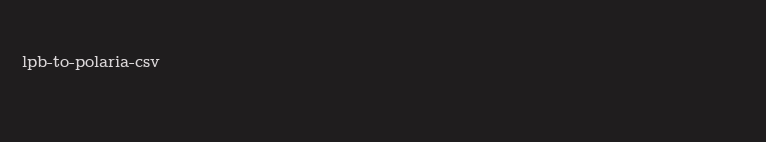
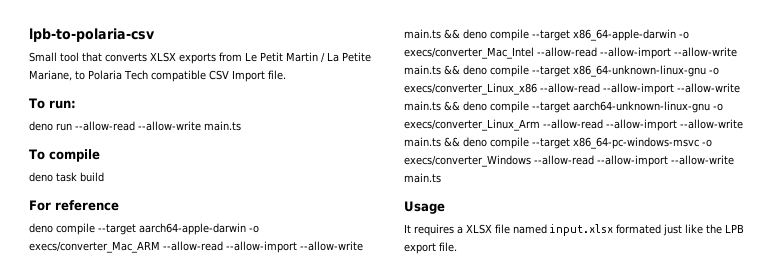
(160, 63) none -> [29,52,371,64] [29,70,286,82] [29,98,76,109] [29,121,241,131] [29,149,100,162] [29,172,104,182] [29,200,119,211] [29,223,259,235] [29,241,363,253] [404,29,689,41] [404,47,737,59] [404,65,719,77] [404,83,740,95] [404,101,723,113] [404,119,743,131] [404,137,712,149] [404,155,734,167] [404,173,441,183] [404,201,445,214] [404,224,744,236] [404,242,457,254] // Small tool that converts XLSX exports from Le Petit Martin / La Petite Mariane, to Polaria Tech compatible CSV Import file. // To run: // deno run --allow-read --allow-write main.ts // To compile // deno task build // For reference // deno compile --target aarch64-apple-darwin -o execs/converter_Mac_ARM --allow-read --allow-import --allow-write main.ts && deno compile --target x86_64-apple-darwin -o execs/converter_Mac_Intel --allow-read --allow-import --allow-write main.ts && deno compile --target x86_64-unknown-linux-gnu -o execs/converter_Linux_x86 --allow-read --allow-import --allow-write main.ts && deno compile --target aarch64-unknown-linux-gnu -o execs/converter_Linux_Arm --allow-read --allow-import --allow-write main.ts && deno compile --target x86_64-pc-windows-msvc -o execs/converter_Windows --allow-read --allow-import --allow-write main.ts // Usage // It requires a XLSX file named input.xlsx formated just like the LPB export file.

